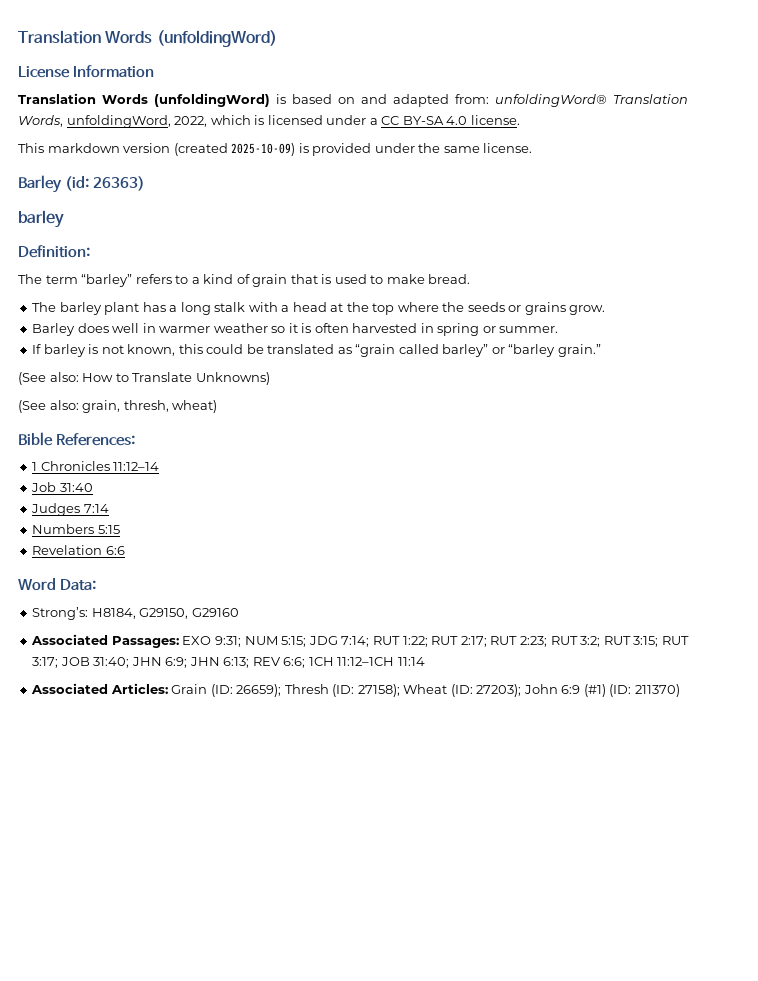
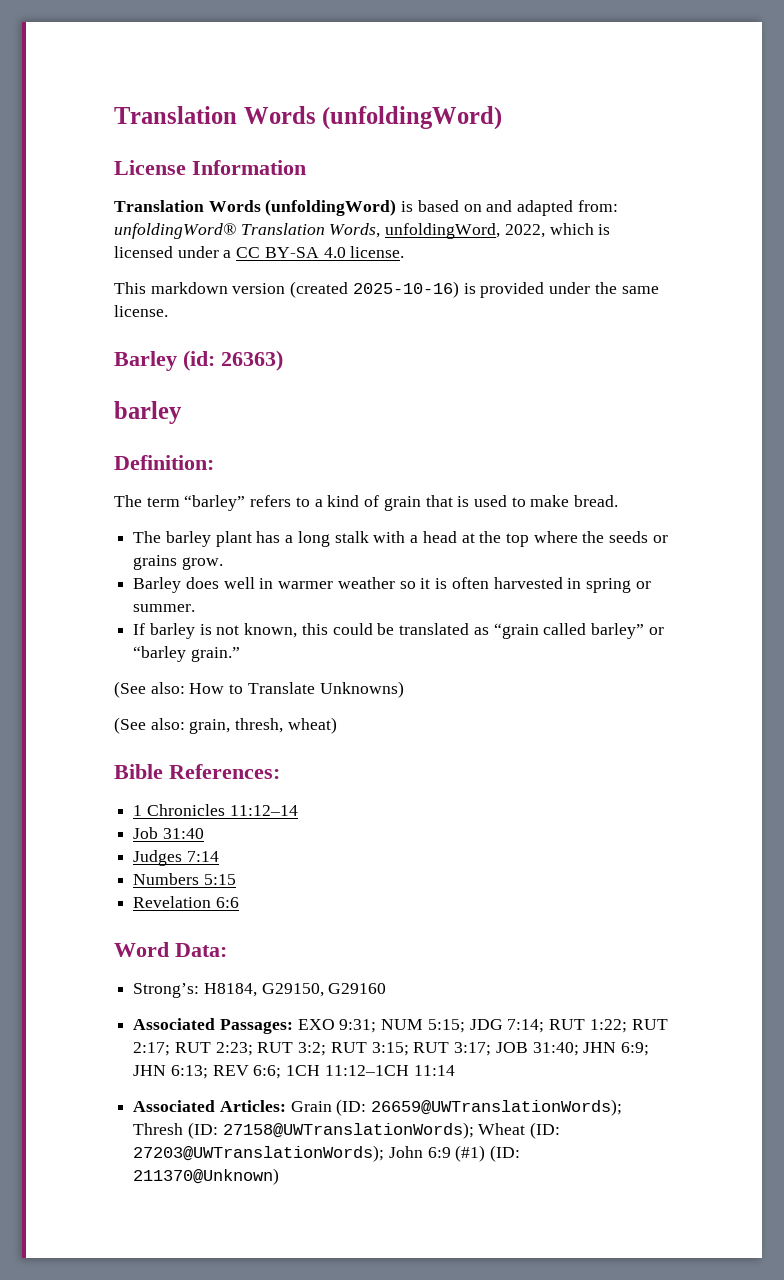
[231,143,296,156] 2025-10-09) -> [352,281,459,298] 2025-10-16)
[236,684,282,697] 26659); -> [371,1099,623,1116] 26659@UWTranslationWords);
[357,684,400,697] 27158); -> [222,1122,474,1139] 27158@UWTranslationWords);
[476,684,522,697] 27203); -> [133,1145,385,1162] 27203@UWTranslationWords);
[634,684,680,697] 211370) -> [133,1168,280,1185] 211370@Unknown)

